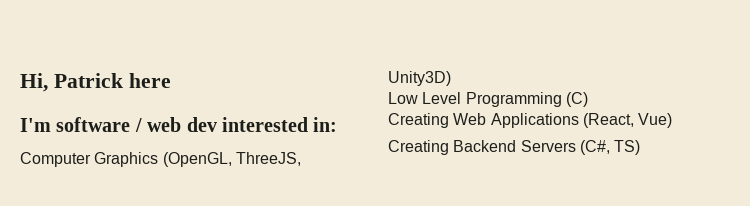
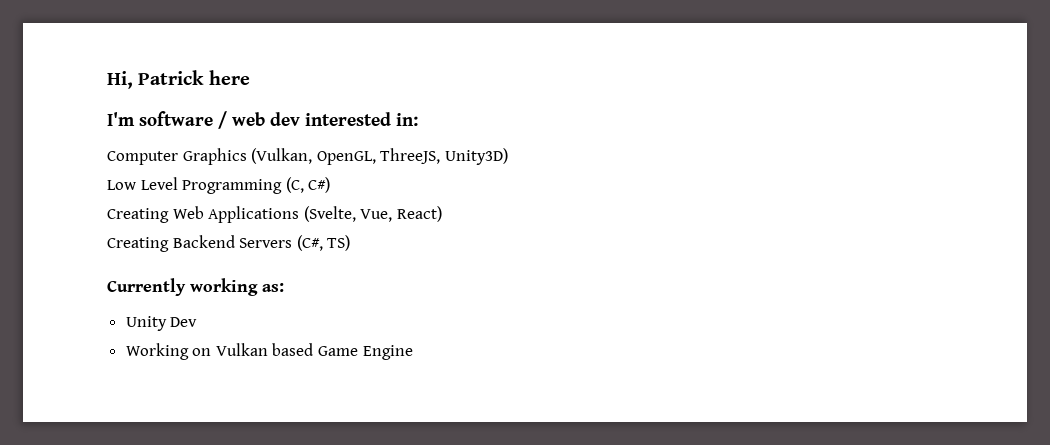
[162,152,232,167] (OpenGL, -> [251,148,376,165] (Vulkan, OpenGL,
[565,92,588,107] (C) -> [285,177,331,193] (C, C#)
[582,113,673,128] (React, Vue) -> [303,206,442,222] (Svelte, Vue, React)
(641, 147) none -> [107,278,284,296] [125,316,198,331] [125,343,413,360] // Currently working as: // Unity Dev // Working on Vulkan based Game Engine

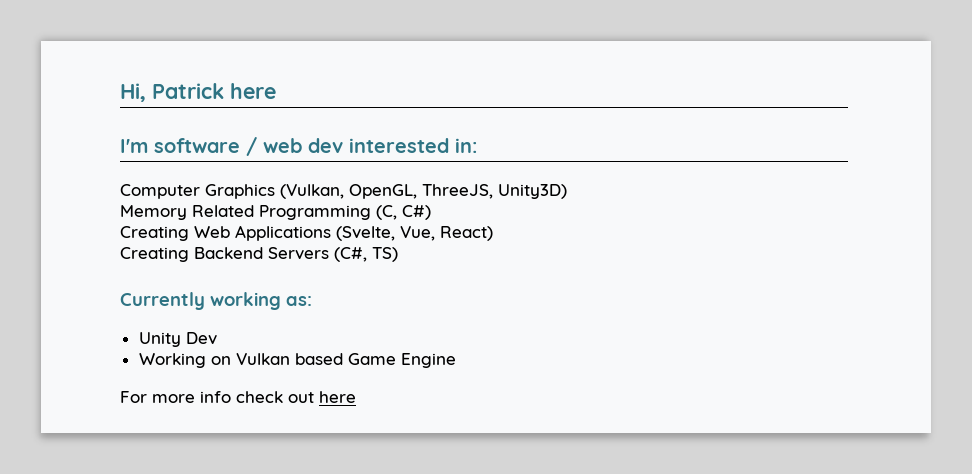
[107,177,178,190] Low Level -> [120,205,254,220] Memory Related
(413, 352) none -> [120,391,356,403] // For more info check out here

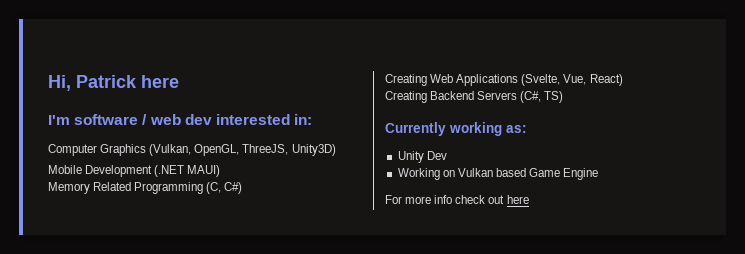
(567, 191) none -> [48,165,221,177] // Mobile Development (.NET MAUI)

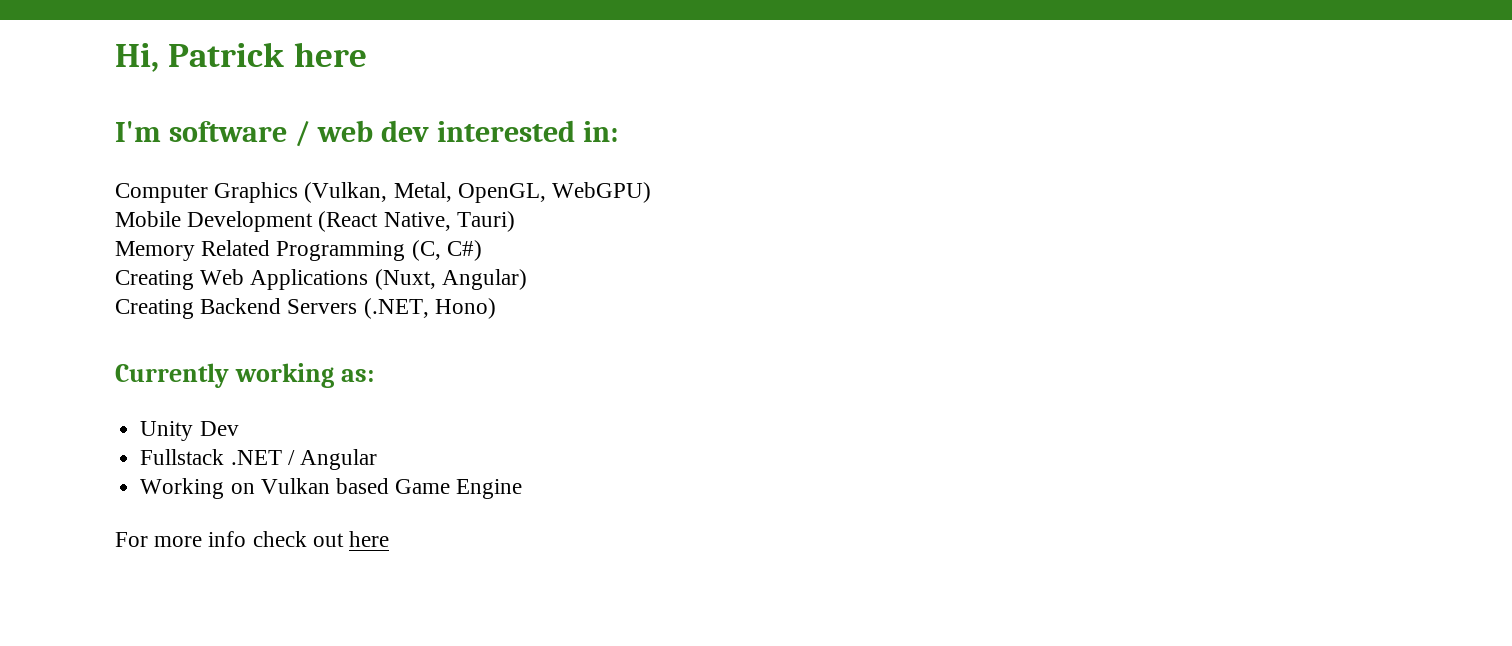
[194,144,336,156] OpenGL, ThreeJS, Unity3D) -> [393,182,652,203] Metal, OpenGL, WebGPU)
[154,165,221,177] (.NET MAUI) -> [318,211,515,232] (React Native, Tauri)
[521,74,623,86] (Svelte, Vue, React) -> [374,269,527,290] (Nuxt, Angular)
[520,91,564,103] (C#, TS) -> [363,298,496,319] (.NET, Hono)
(447, 155) none -> [140,449,377,470] // Fullstack .NET / Angular

